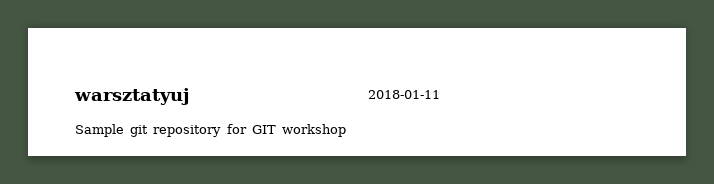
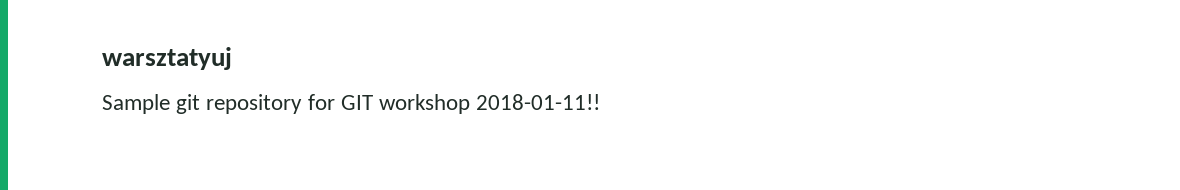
[368,90,440,99] 2018-01-11 -> [476,94,601,110] 2018-01-11!!

